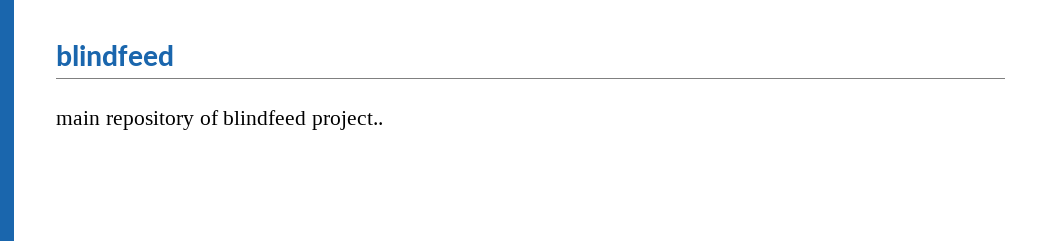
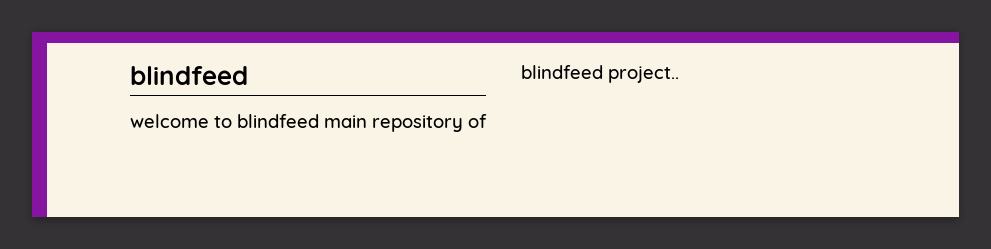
(174, 55) none -> [130,114,319,128] welcome to blindfeed

